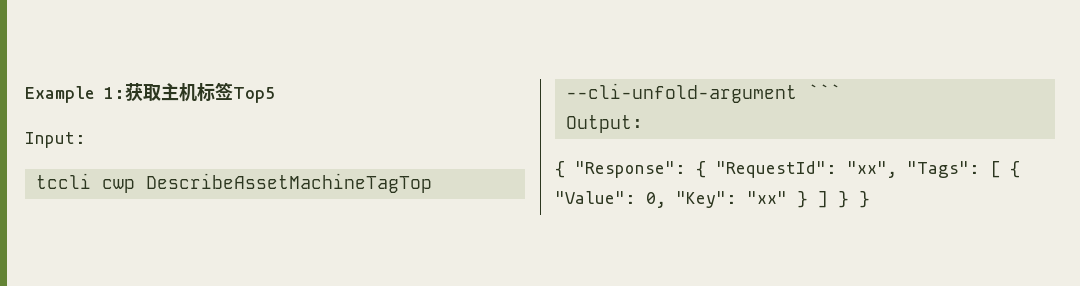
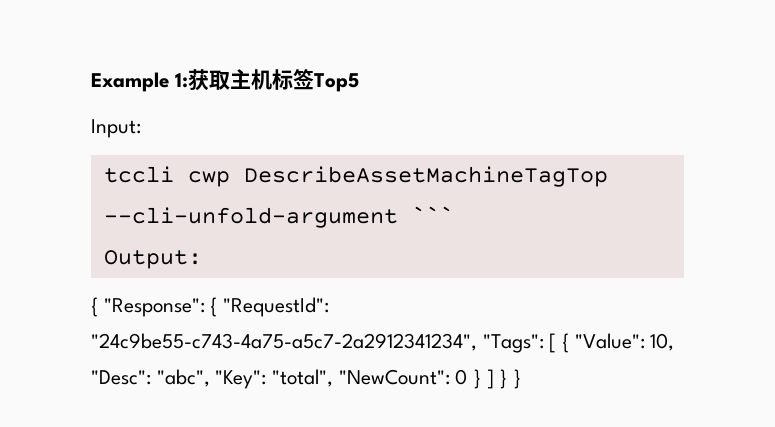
[847,161,897,178] "xx", -> [91,333,477,351] "24c9be55-c743-4a75-a5c7-2a2912341234",
[646,191,787,208] 0, "Key": "xx" -> [650,333,675,351] [91,369,468,389] 10, "Desc": "abc", "Key": "total", "NewCount": 0

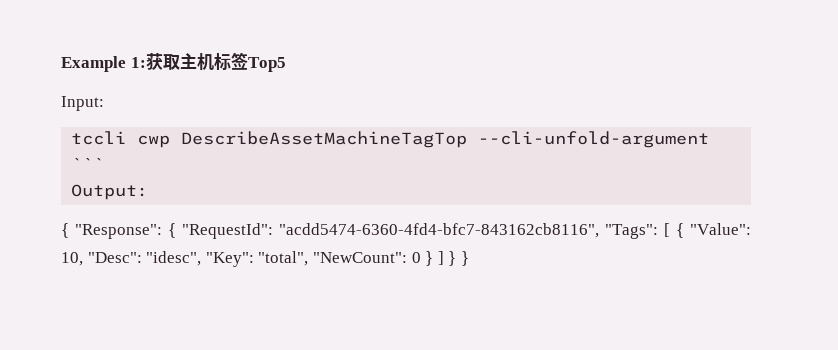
[91,333,477,351] "24c9be55-c743-4a75-a5c7-2a2912341234", -> [279,223,599,238] "acdd5474-6360-4fd4-bfc7-843162cb8116",
[156,369,210,387] "abc", -> [146,251,202,266] "idesc",

